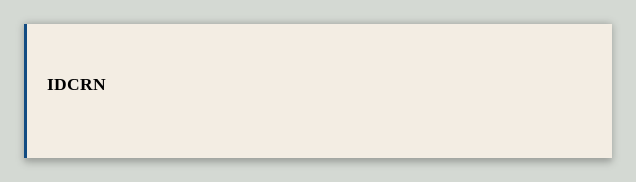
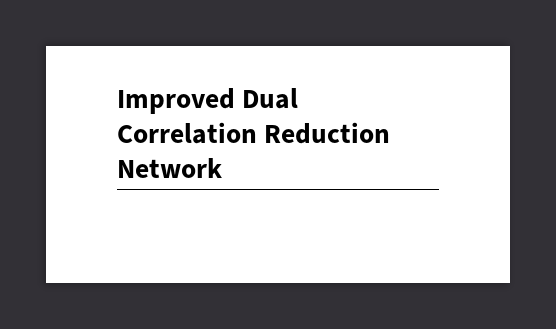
[47,79,106,90] IDCRN -> [117,88,299,114] [117,122,391,144] [117,158,222,178] Improved Dual Correlation Reduction Network

